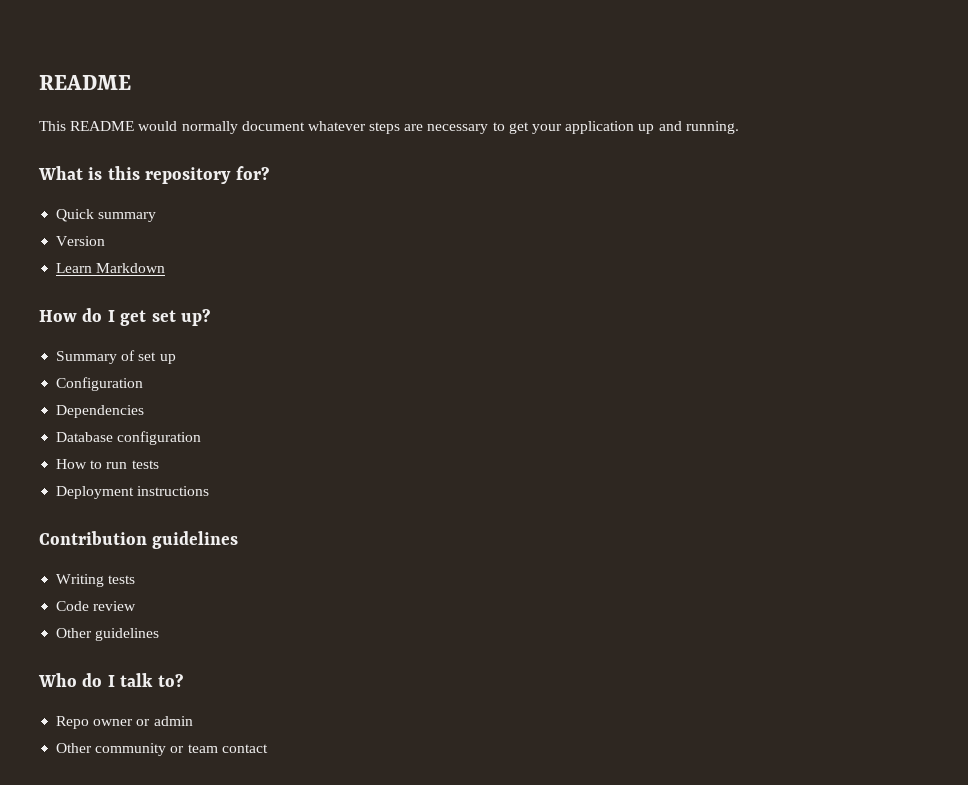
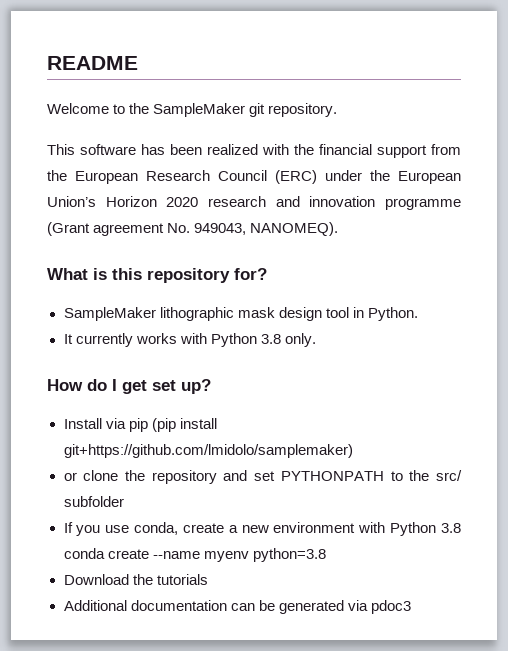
[39,121,739,134] This README would normally document whatever steps are necessary to get your application up and running. -> [47,103,338,117] [47,144,461,158] [47,170,461,184] [47,196,461,210] [47,222,339,236] Welcome to the SampleMaker git repository. // This software has been realized with the financial support from the European Research Council (ERC) under the European Union’s Horizon 2020 research and innovation programme (Grant agreement No. 949043, NANOMEQ).
[56,209,157,222] [56,236,106,246] [56,263,166,273] Quick summary // Version // Learn Markdown -> [63,307,418,321] [63,333,316,347] SampleMaker lithographic mask design tool in Python. // It currently works with Python 3.8 only.
[56,350,176,364] [56,377,144,391] [56,405,145,418] [56,431,202,445] [56,459,159,469] [56,486,210,499] [39,531,239,549] [56,574,136,587] [56,601,137,611] [56,628,160,641] [38,673,183,687] [56,716,193,729] [56,743,268,756] Summary of set up // Configuration // Dependencies // Database configuration // How to run tests // Deployment instructions // Contribution guidelines // Writing tests // Code review // Other guidelines // Who do I talk to? // Repo owner or admin // Other community or team contact -> [63,418,217,432] [63,444,353,458] [63,470,463,484] [63,496,124,507] [63,522,462,536] [63,548,326,562] [63,574,208,585] [63,600,411,614] Install via pip (pip install git+https://github.com/lmidolo/samplemaker) // or clone the repository and set PYTHONPATH to the src/ subfolder // If you use conda, create a new environment with Python 3.8 conda create --name myenv python=3.8 // Download the tutorials // Additional documentation can be generated via pdoc3

